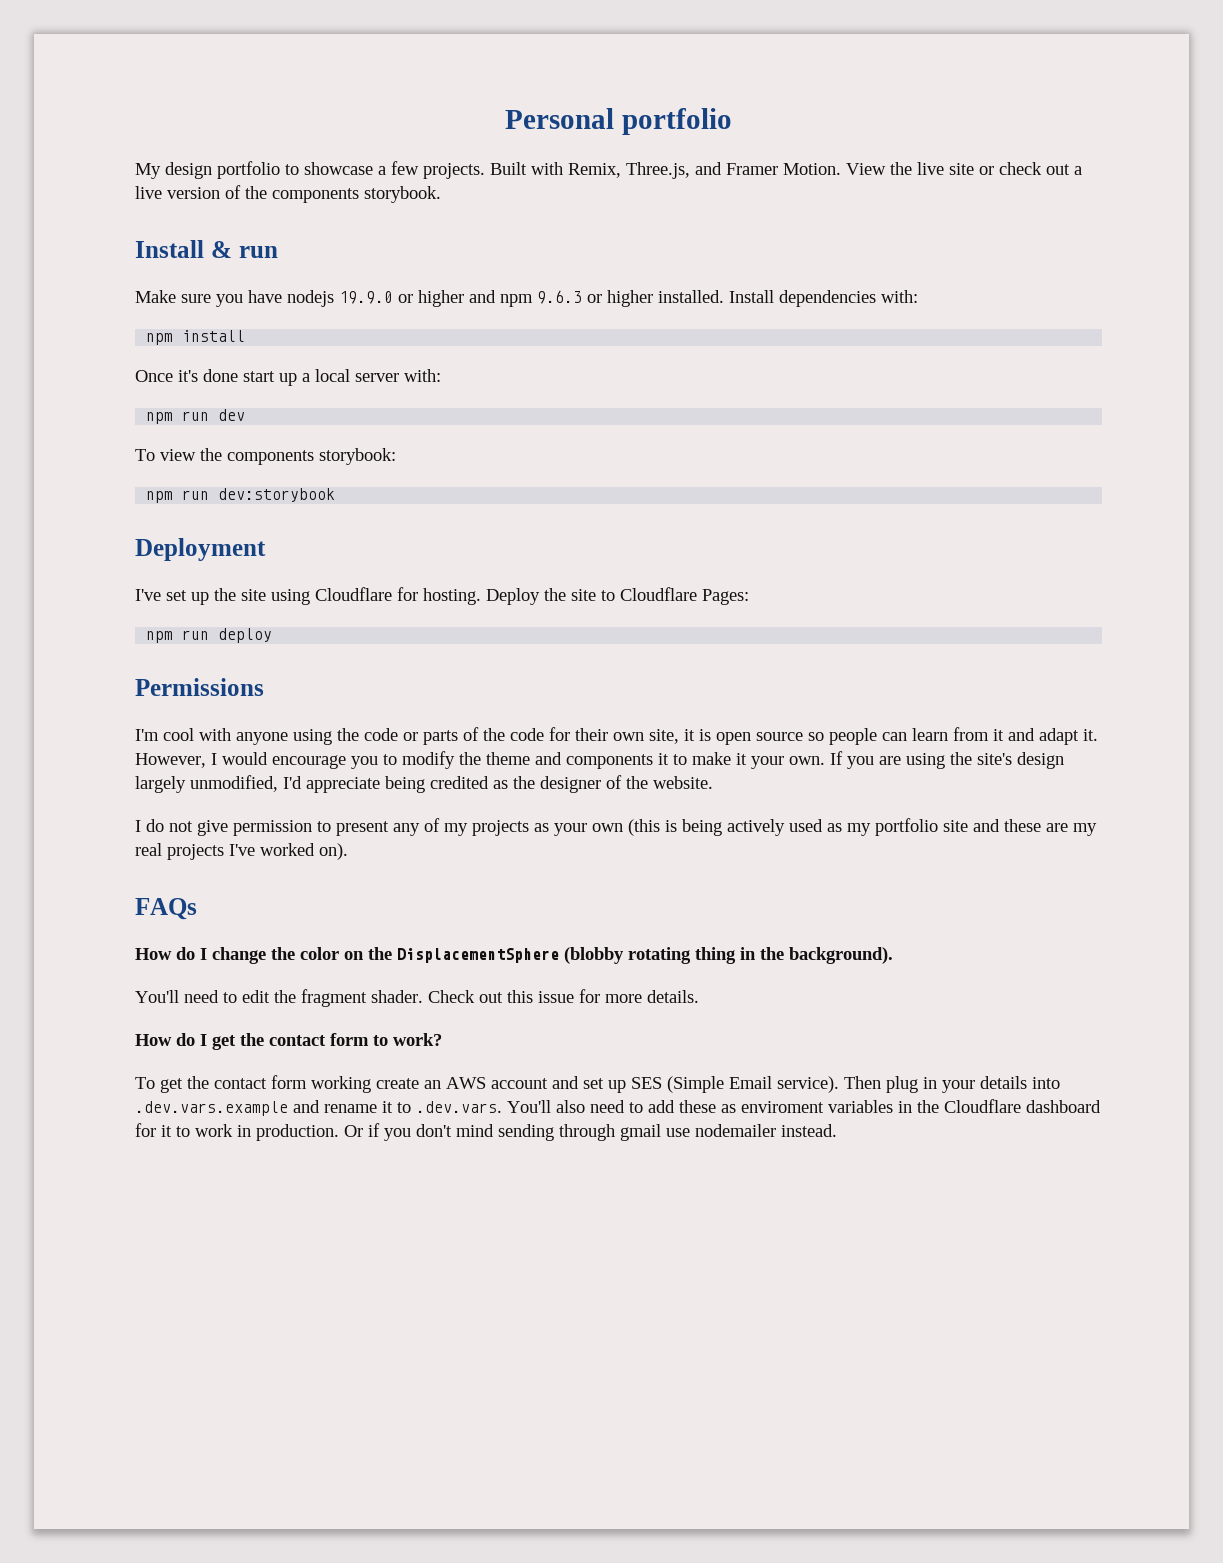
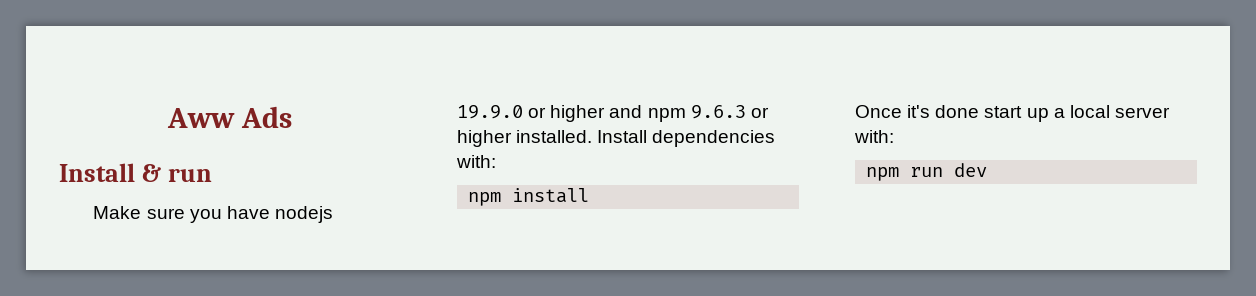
[505,108,732,135] [135,161,1082,179] [135,185,441,203] Personal portfolio // My design portfolio to showcase a few projects. Built with Remix, Three.js, and Framer Motion. View the live site or check out a live version of the components storybook. -> [166,106,293,128] Aww Ads
[135,448,396,465] [146,488,336,503] [135,538,266,561] [135,587,749,605] [146,628,273,643] [135,678,264,696] [135,727,1098,745] [135,751,1064,769] [135,775,713,793] [135,818,1097,836] [135,843,348,860] [135,898,197,920] [135,947,893,964] [135,989,699,1007] [135,1033,442,1050] [135,1075,1060,1093] [135,1099,1101,1116] [135,1123,837,1141] // To view the components storybook: // npm run dev:storybook // Deployment // I've set up the site using Cloudflare for hosting. Deploy the site to Cloudflare Pages: // npm run deploy // Permissions // I'm cool with anyone using the code or parts of the code for their own site, it is open source so people can learn from it and adapt it. However, I would encourage you to modify the theme and components it to make it your own. If you are using the site's design largely unmodified, I'd appreciate being credited as the designer of the website. // I do not give permission to present any of my projects as your own (this is being actively used as my portfolio site and these are my real projects I've worked on). // FAQs // How do I change the color on the DisplacementSphere (blobby rotating thing in the background). // You'll need to edit the fragment shader. Check out this issue for more details. // How do I get the contact form to work? // To get the contact form working create an AWS account and set up SES (Simple Email service). Then plug in your details into .dev.vars.example and rename it to .dev.vars. You'll also need to add these as enviroment variables in the Cloudflare dashboard for it to work in production. Or if you don't mind sending through gmail use nodemailer instead. -> (988, 170) none

